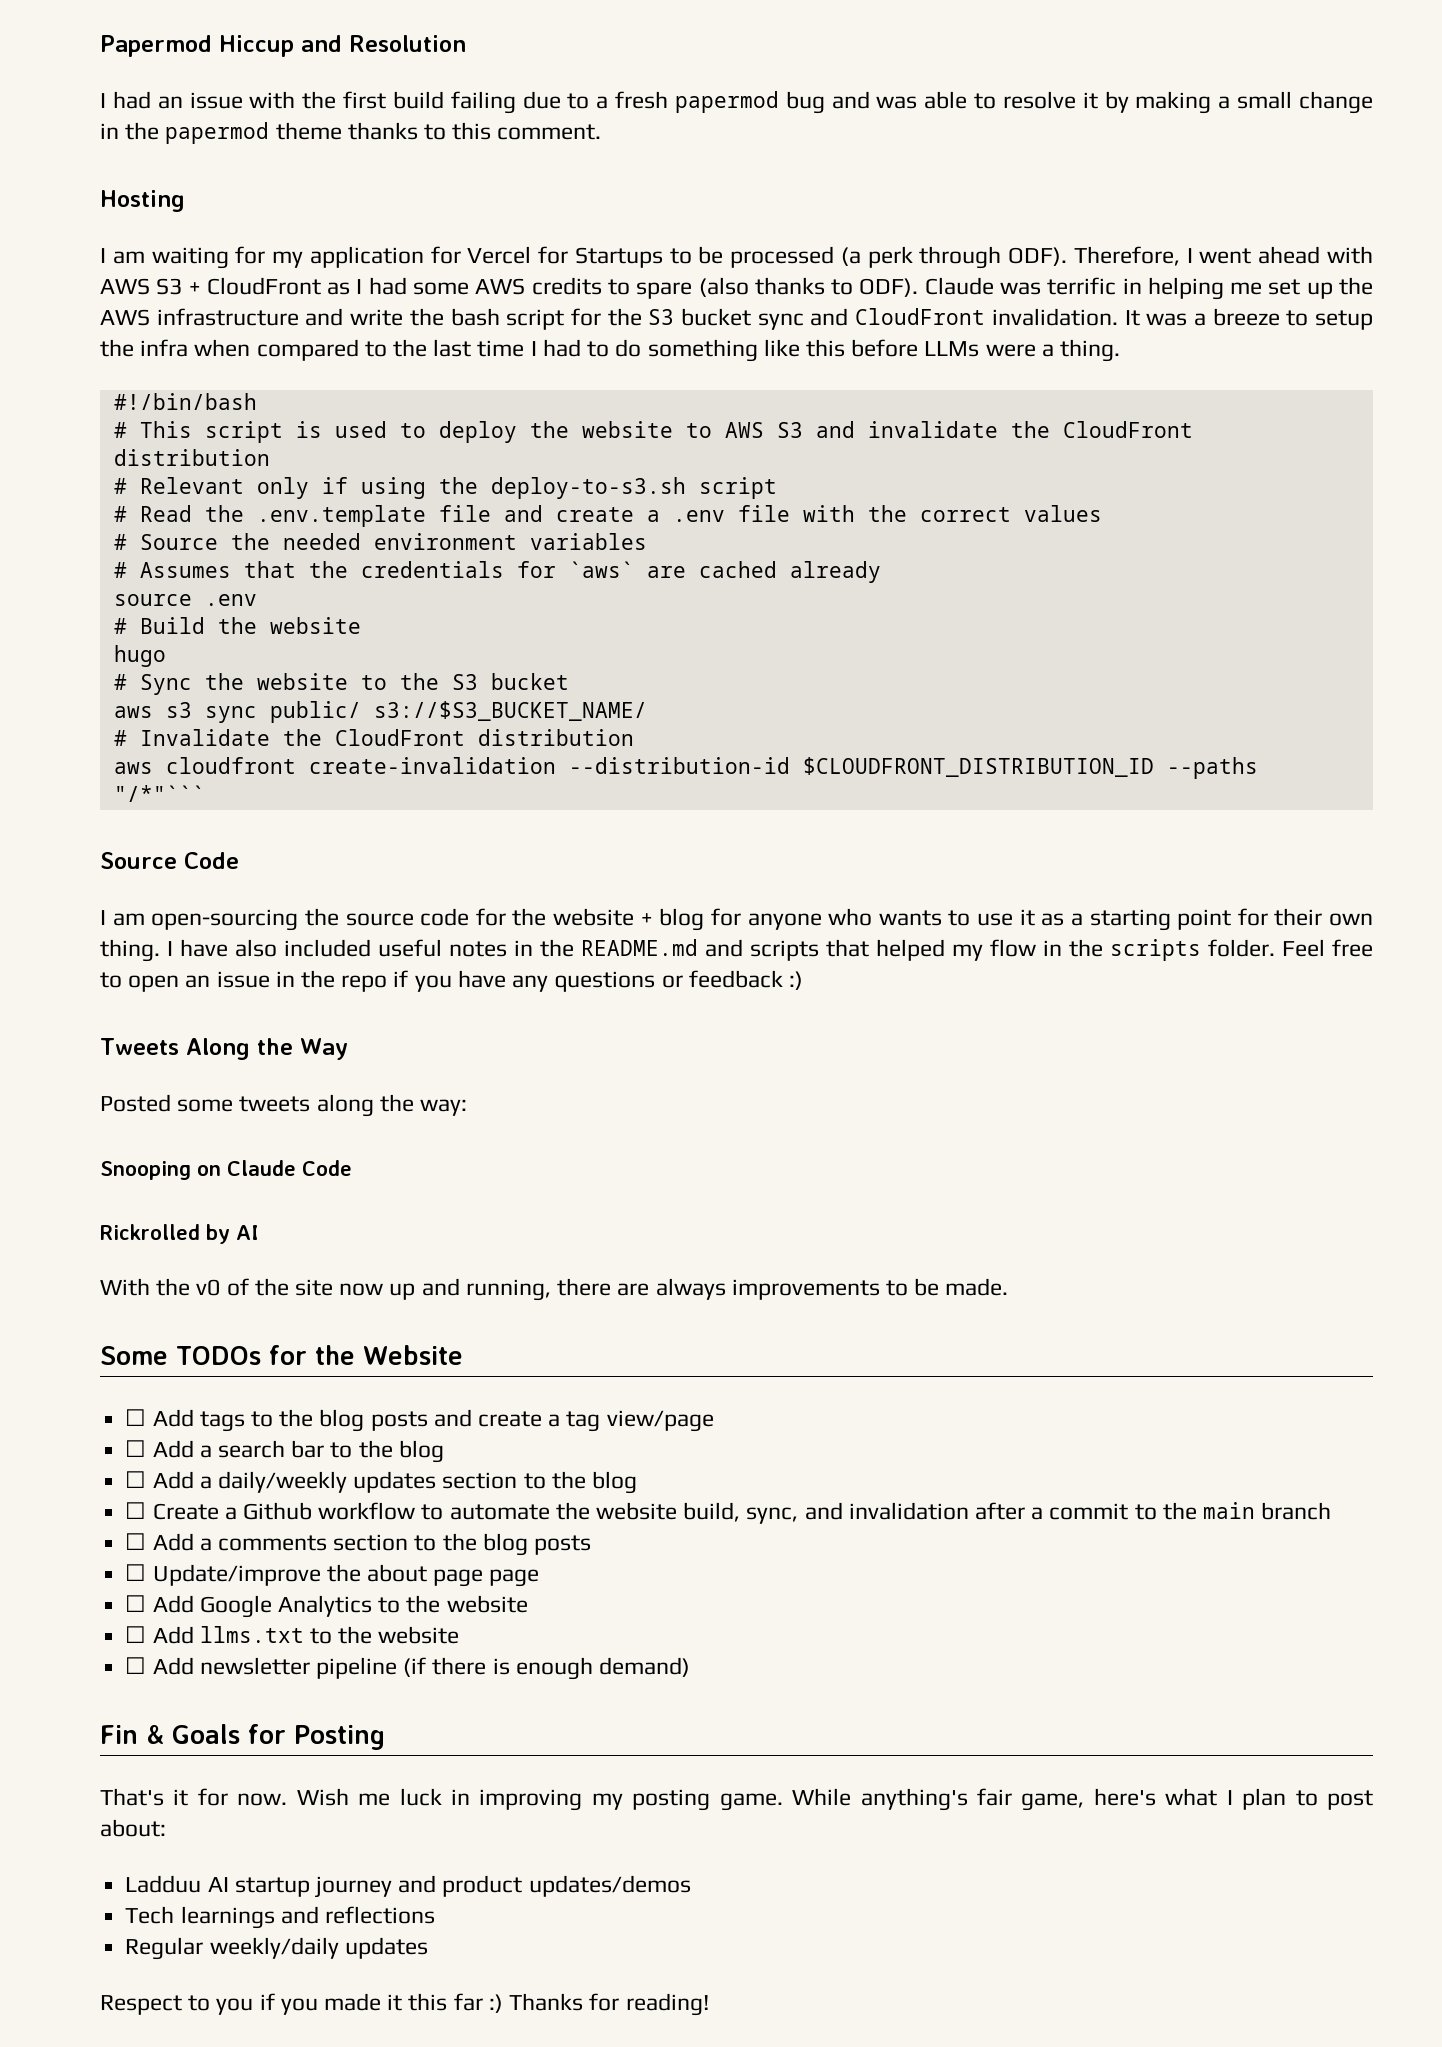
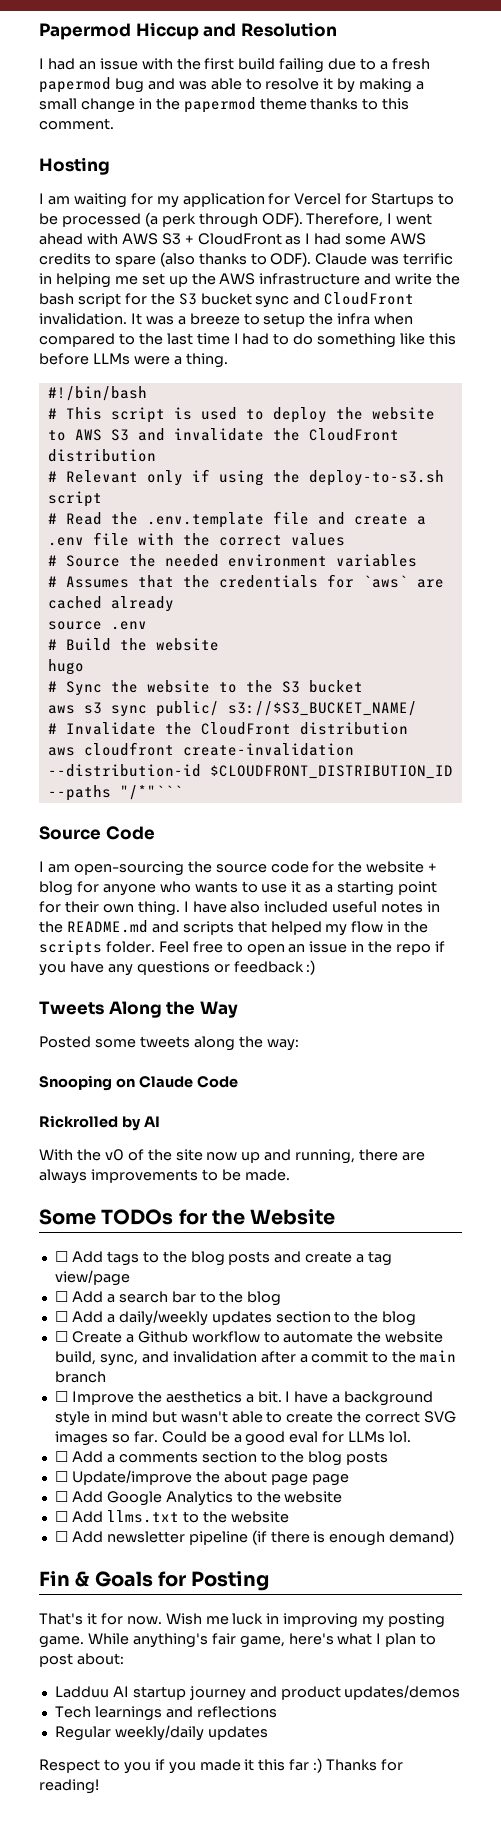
(1332, 1511) none -> [54,1391,434,1406] [54,1411,457,1426] [54,1431,412,1446] // ☐ Improve the aesthetics a bit. I have a background style in mind but wasn't able to create the correct SVG images so far. Could be a good eval for LLMs lol.

